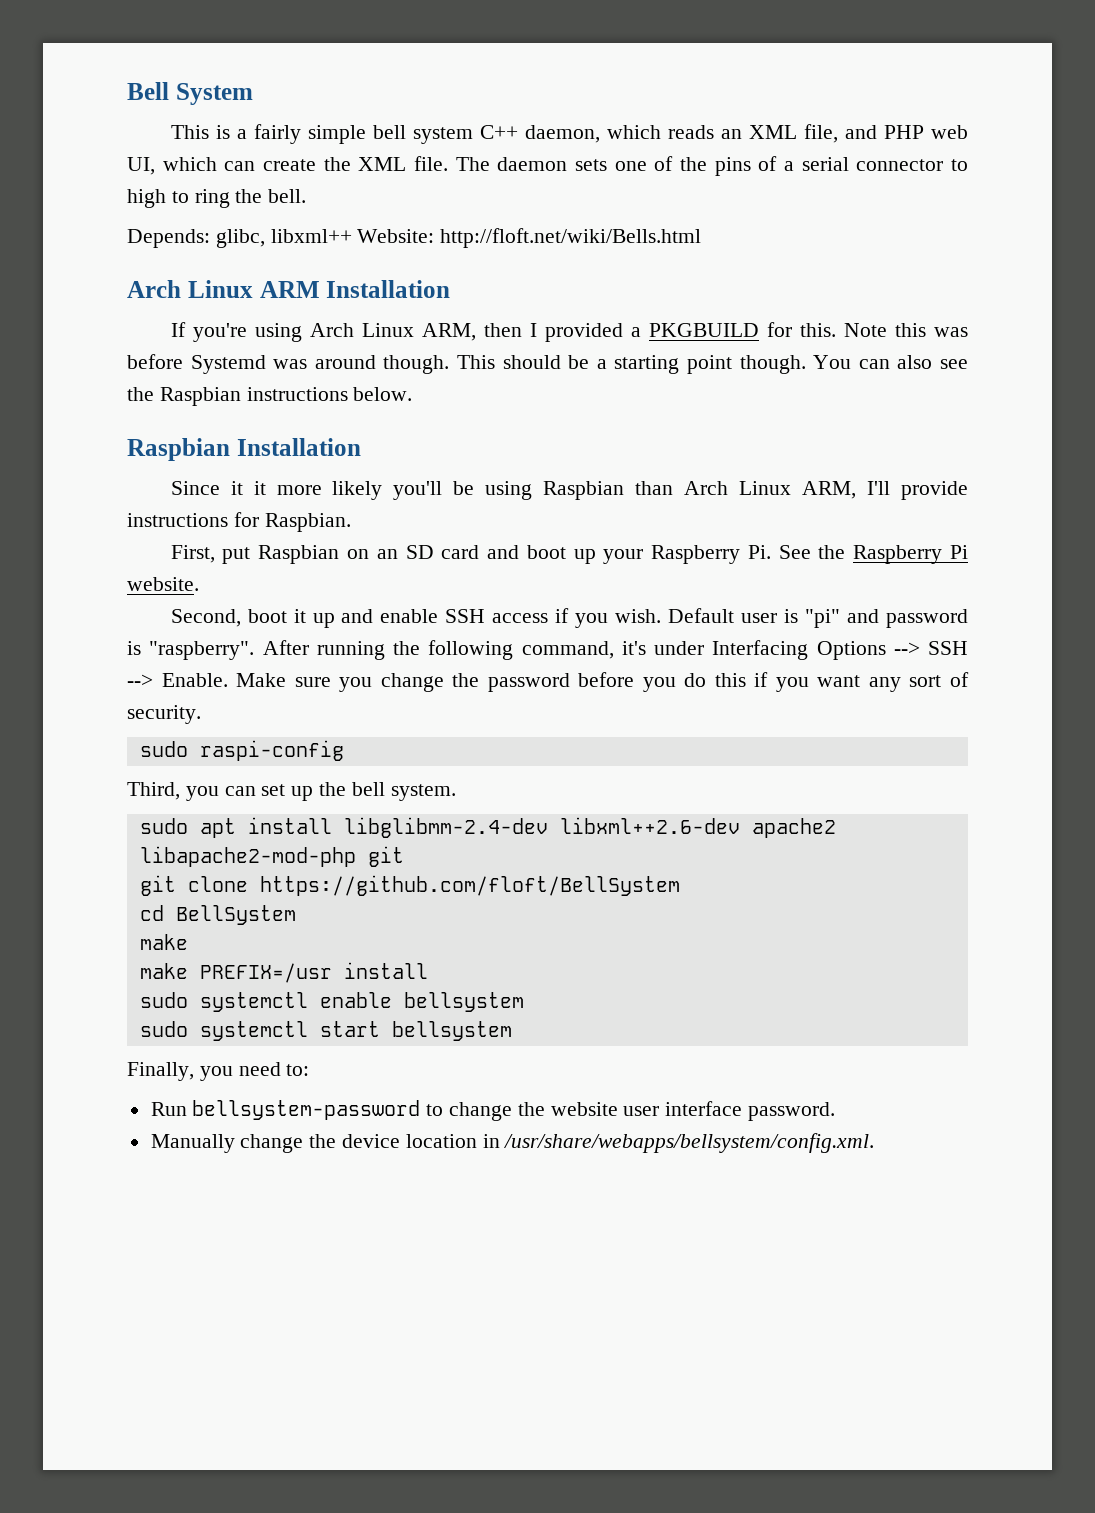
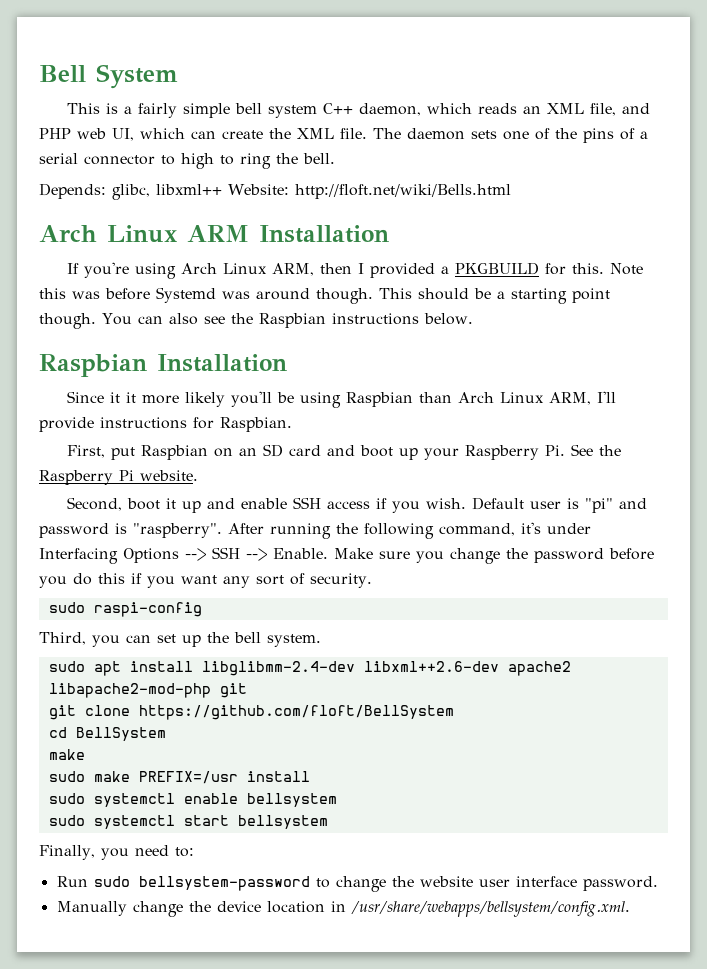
(188, 942) none -> [48,771,85,782] sudo
(187, 1109) none -> [93,876,130,887] sudo

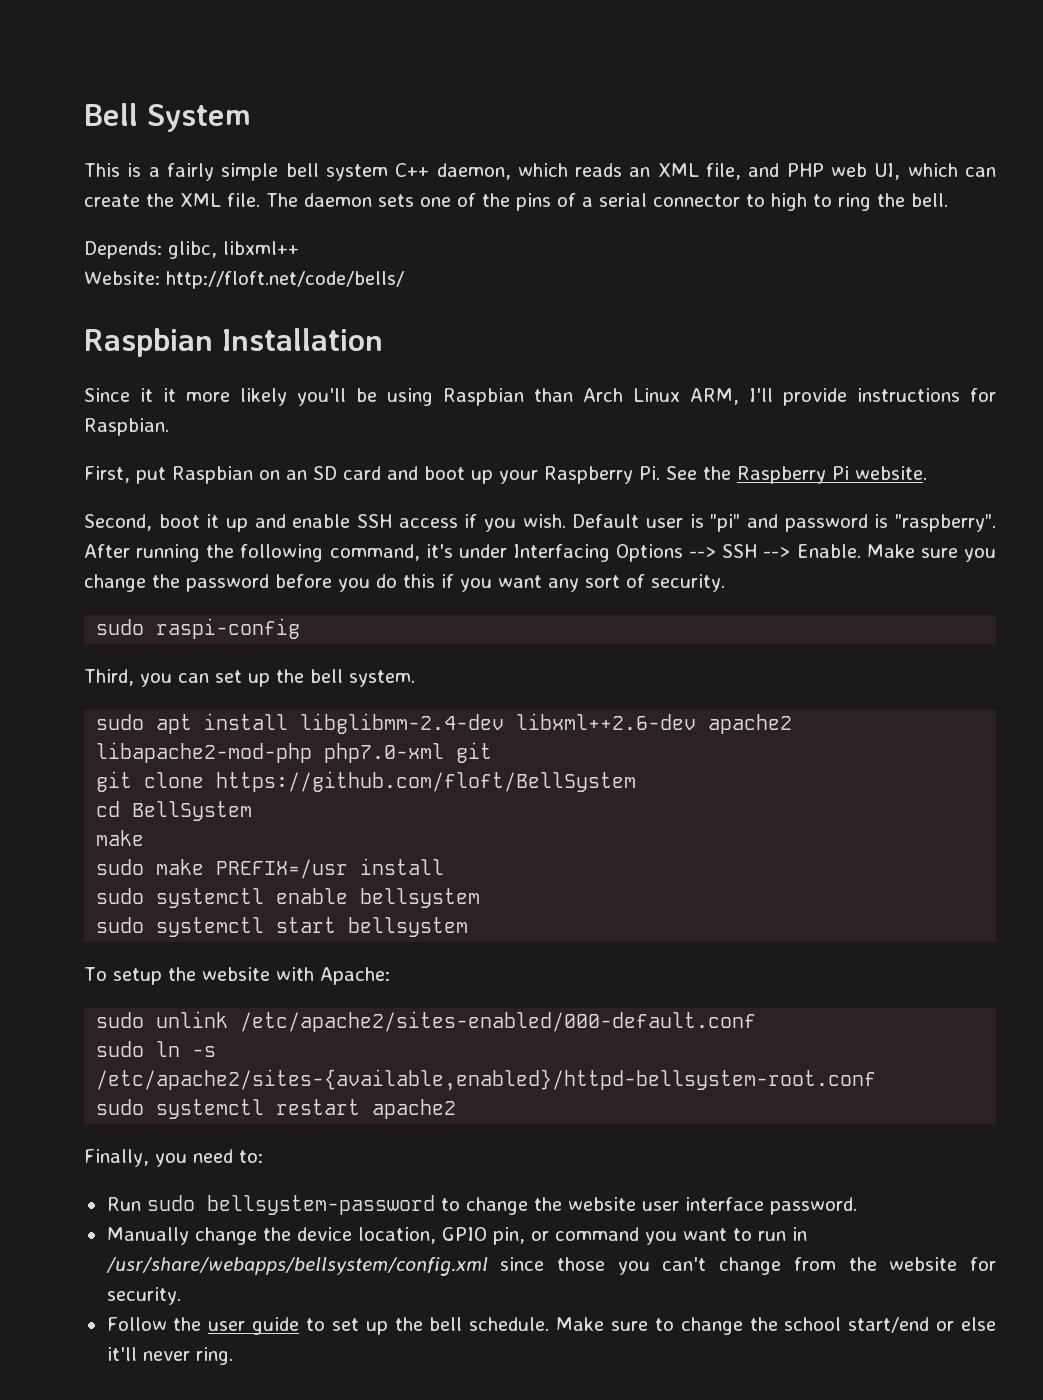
[228,184,511,199] [39,225,389,243] [67,262,644,279] [39,287,610,304] [39,313,473,329] Website: http://floft.net/wiki/Bells.html // Arch Linux ARM Installation // If you're using Arch Linux ARM, then I provided a PKGBUILD for this. Note this was before Systemd was around though. This should be a starting point though. You can also see the Raspbian instructions below. -> [84,271,404,289] // Website: http://floft.net/code/bells/
(211, 690) none -> [324,743,445,763] php7.0-xml
(328, 822) none -> [84,967,390,985] [96,1011,757,1032] [96,1041,217,1057] [96,1069,877,1091] [96,1099,457,1119] // To setup the website with Apache: // sudo unlink /etc/apache2/sites-enabled/000-default.conf // sudo ln -s /etc/apache2/sites-{available,enabled}/httpd-bellsystem-root.conf // sudo systemctl restart apache2
[266,901,630,917] location in /usr/share/webapps/bellsystem/config.xml. -> [357,1227,807,1245] [105,1257,997,1276] [106,1287,181,1305] [106,1317,997,1335] [106,1347,233,1365] location, GPIO pin, or command you want to run in /usr/share/webapps/bellsystem/config.xml since those you can't change from the website for security. // Follow the user guide to set up the bell schedule. Make sure to change the school start/end or else it'll never ring.

